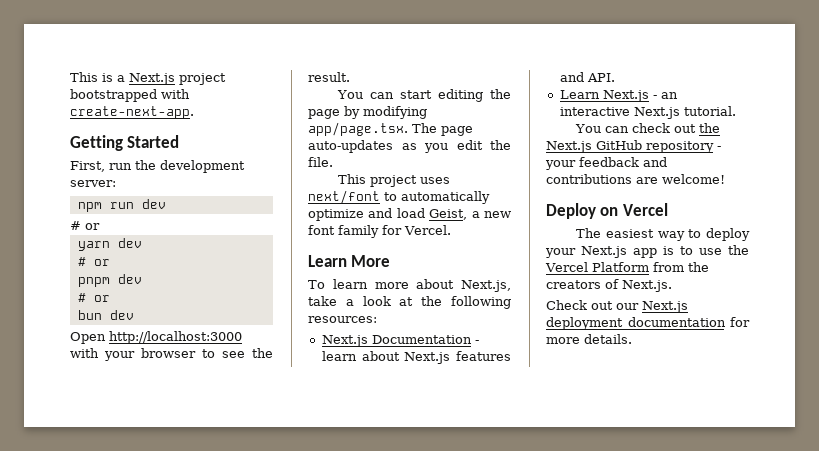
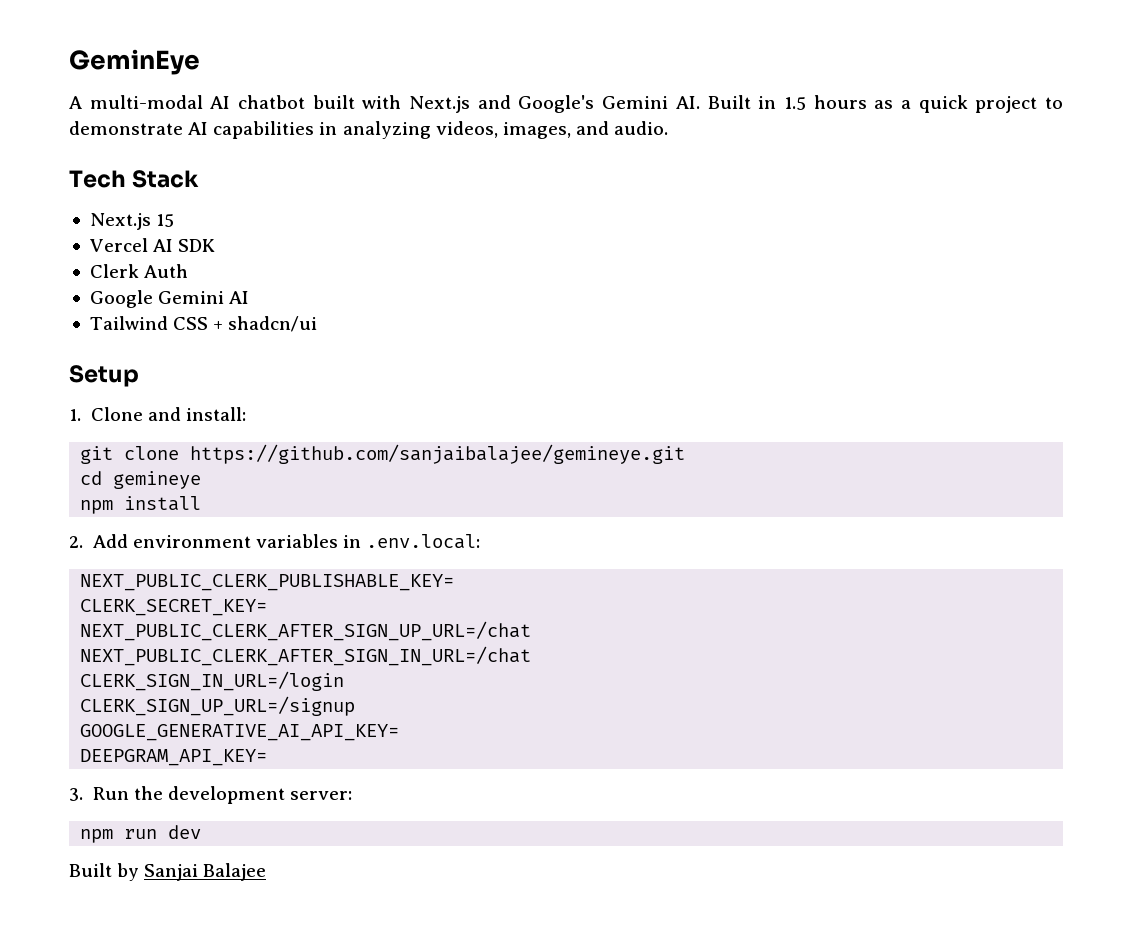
[70,72,226,85] [70,89,190,102] [70,106,194,119] [70,135,180,151] [70,161,132,172] This is a Next.js project bootstrapped with create-next-app. // Getting Started // First, run -> [69,49,200,75] [69,95,1064,113] [69,121,669,139] [69,170,200,188] [89,213,175,230] [89,238,216,252] [89,264,189,278] [89,290,250,308] [89,316,318,332] [69,365,139,387] [69,407,246,421] [80,444,686,464] [80,471,202,489] [80,496,202,514] [69,534,481,549] [80,574,455,591] [80,599,268,616] [80,621,532,641] [80,646,532,666] [80,671,345,691] [80,696,356,716] [80,724,400,741] [80,749,268,766] [69,787,129,801] GeminEye // A multi-modal AI chatbot built with Next.js and Google's Gemini AI. Built in 1.5 hours as a quick project to demonstrate AI capabilities in analyzing videos, images, and audio. // Tech Stack // Next.js 15 // Vercel AI SDK // Clerk Auth // Google Gemini AI // Tailwind CSS + shadcn/ui // Setup // 1. Clone and install: // git clone https://github.com/sanjaibalajee/gemineye.git // cd gemineye // npm install // 2. Add environment variables in .env.local: // NEXT_PUBLIC_CLERK_PUBLISHABLE_KEY= // CLERK_SECRET_KEY= // NEXT_PUBLIC_CLERK_AFTER_SIGN_UP_URL=/chat // NEXT_PUBLIC_CLERK_AFTER_SIGN_IN_URL=/chat // CLERK_SIGN_IN_URL=/login // CLERK_SIGN_UP_URL=/signup // GOOGLE_GENERATIVE_AI_API_KEY= // DEEPGRAM_API_KEY= // 3. Run
[70,221,100,230] [77,238,142,251] [77,257,110,266] [77,274,142,287] [77,293,110,302] [77,310,134,320] [70,331,242,344] [70,348,273,361] [308,72,350,82] [337,89,511,102] [308,106,427,119] [308,122,473,136] [308,140,511,153] [308,157,333,167] [338,174,451,187] [308,190,490,204] [308,208,511,221] [308,225,451,238] [308,255,391,267] [308,279,511,292] [308,296,511,309] [308,316,377,323] [321,335,479,347] [321,351,511,364] [559,72,615,82] [559,90,678,102] [559,106,736,119] [575,123,721,133] [546,140,721,153] [545,157,667,170] [546,174,725,184] [546,203,668,219] [576,228,750,241] [545,245,749,258] [545,262,709,272] [546,279,672,292] [546,300,688,313] [546,317,750,330] [546,334,632,344] # or // yarn dev // # or // pnpm dev // # or // bun dev // Open http://localhost:3000 with your browser to see the result. // You can start editing the page by modifying app/page.tsx. The page auto-updates as you edit the file. // This project uses next/font to automatically optimize and load Geist, a new font family for Vercel. // Learn More // To learn more about Next.js, take a look at the following resources: // Next.js Documentation - learn about Next.js features and API. // Learn Next.js - an interactive Next.js tutorial. // You can check out the Next.js GitHub repository - your feedback and contributions are welcome! // Deploy on Vercel // The easiest way to deploy your Next.js app is to use the Vercel Platform from the creators of Next.js. // Check out our Next.js deployment documentation for more details. -> [69,863,267,881] Built by Sanjai Balajee

